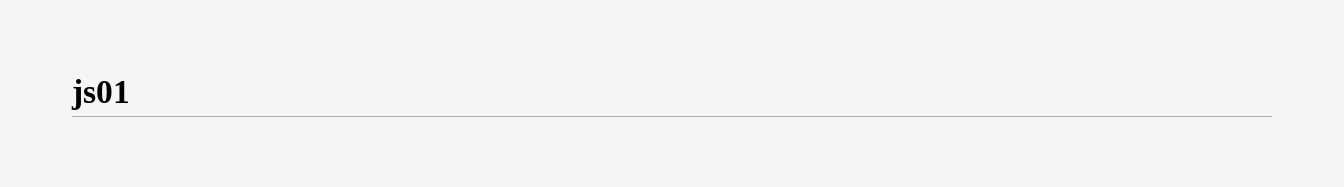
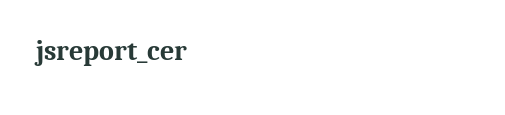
[71,79,130,110] js01 -> [34,40,187,66] jsreport_cer

